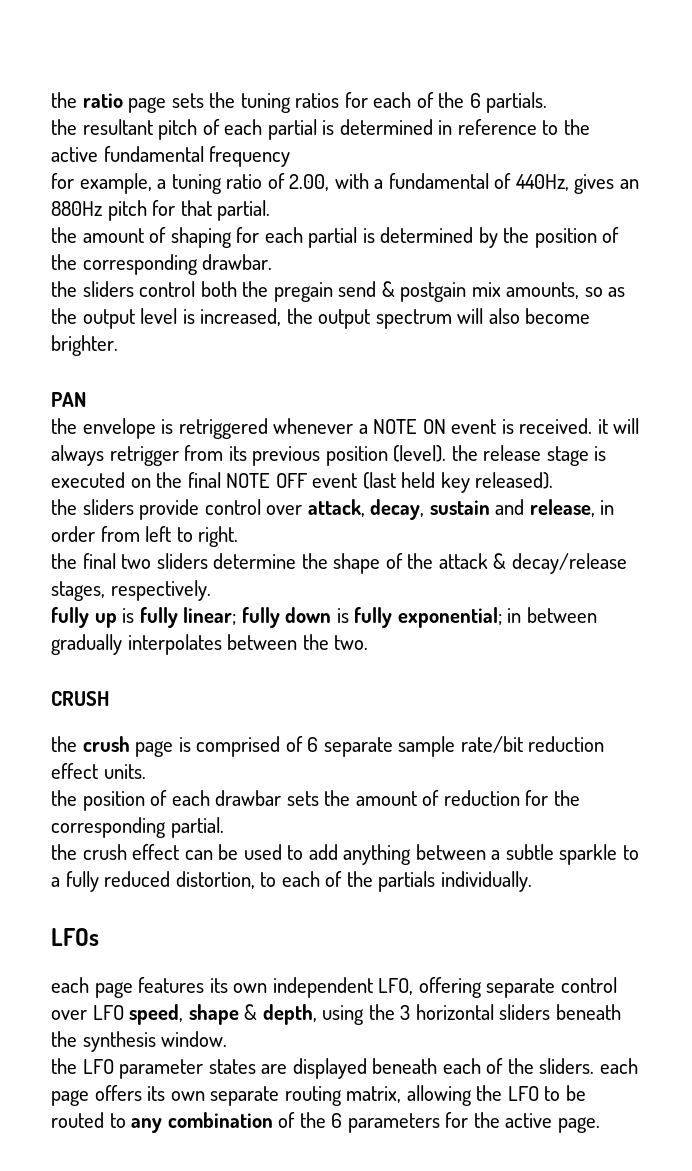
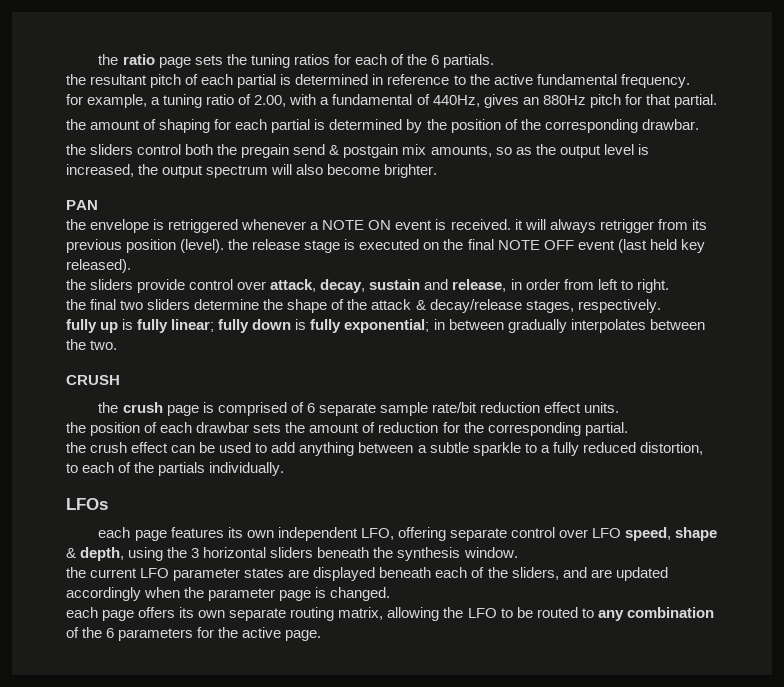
[209,146,291,167] frequency -> [620,74,690,88] frequency.
(77, 1066) none -> [90,568,138,578] current
[539,1058,595,1074] sliders. -> [511,567,668,581] [66,587,391,601] sliders, and are updated accordingly when the parameter page is changed. //

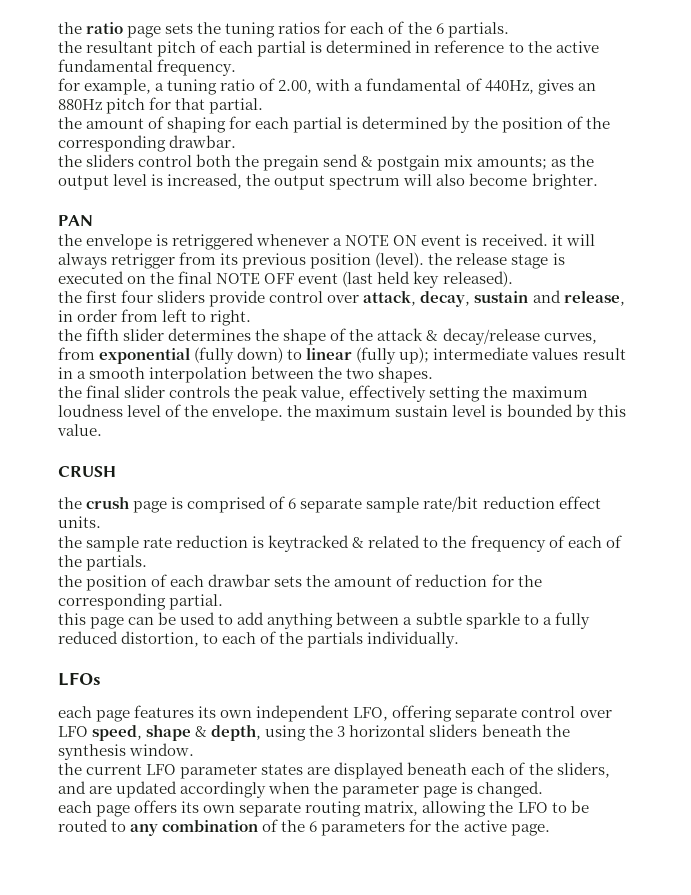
[430,145,512,157] amounts, so -> [476,156,547,170] amounts;
(86, 284) none -> [86,290,154,303] first four
[90,299,260,310] final two sliders determine -> [86,328,252,341] fifth slider determines
[525,299,661,313] [66,319,705,333] [66,339,118,350] stages, respectively. // fully up is fully linear; fully down is fully exponential; in between gradually interpolates between the two. -> [543,333,597,344] [58,347,626,364] [58,366,434,383] [58,385,588,402] [58,404,626,421] [57,424,102,436] curves, from exponential (fully down) to linear (fully up); intermediate values result in a smooth interpolation between the two shapes. // the final slider controls the peak value, effectively setting the maximum loudness level of the envelope. the maximum sustain level is bounded by this value.
(620, 407) none -> [58,535,622,552] [58,555,148,571] // the sample rate reduction is keytracked & related to the frequency of each of the partials.
[66,442,169,453] the crush effect -> [58,613,125,629] this page

